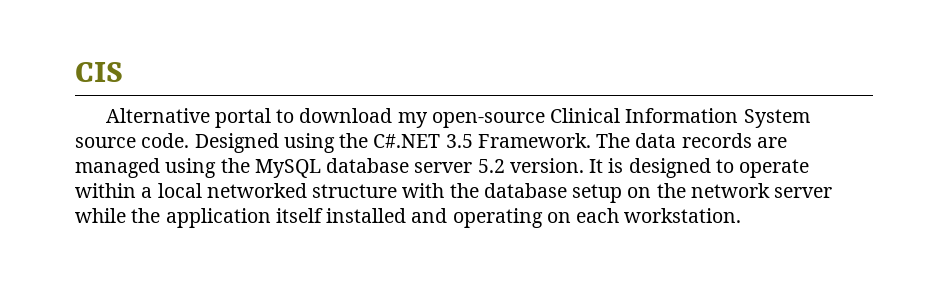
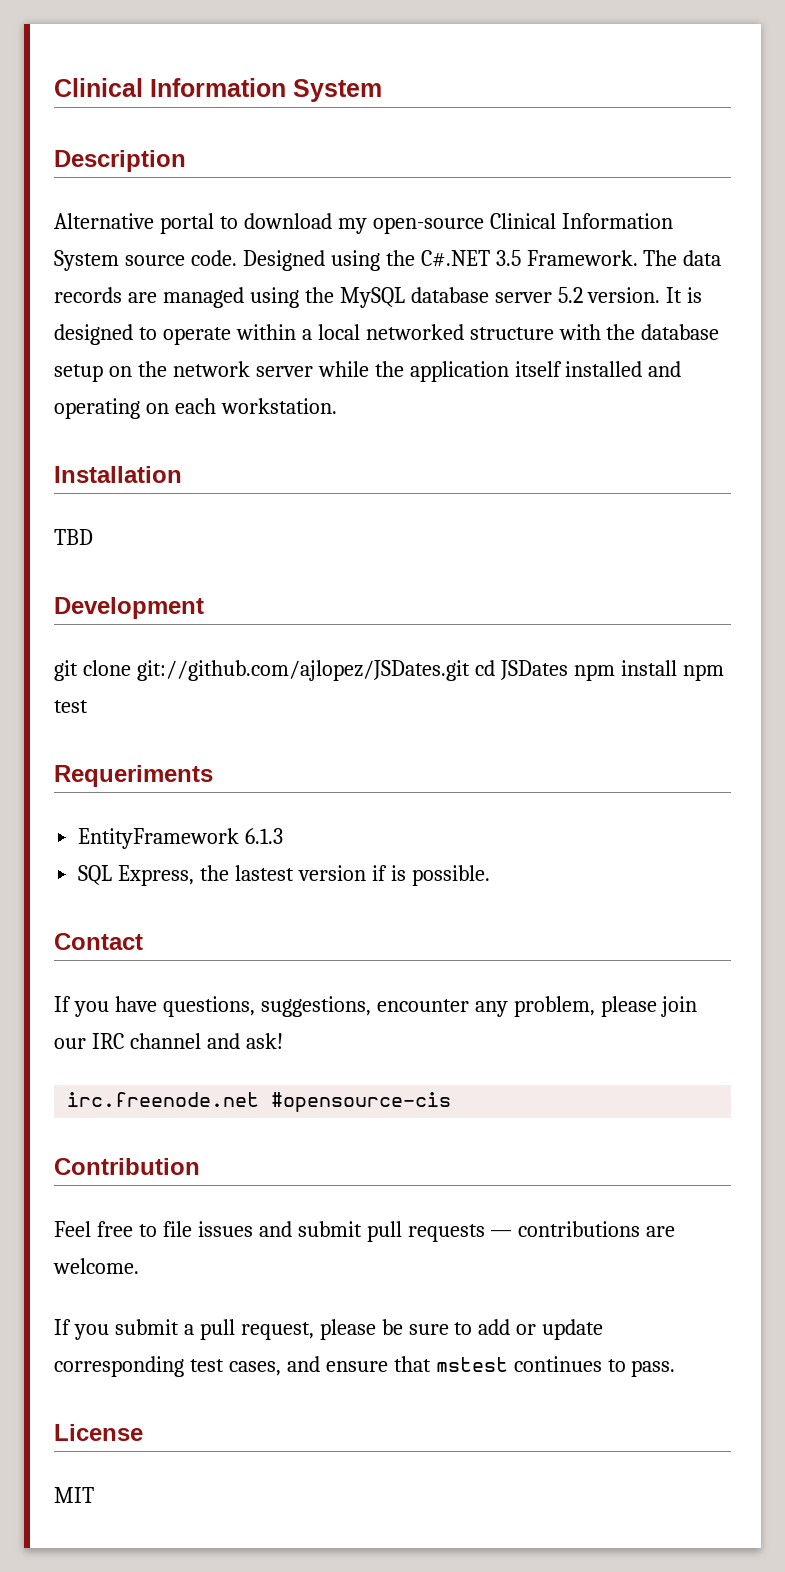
[75,62,123,82] CIS -> [54,78,382,102] [54,150,186,172] Clinical Information System // Description
(742, 215) none -> [54,466,182,483] [54,529,93,545] [54,597,204,619] [54,660,724,681] [54,700,88,713] [54,765,213,787] [78,828,284,849] [78,865,490,886] [54,933,143,950] [54,996,698,1017] [54,1033,283,1049] [67,1092,452,1112] [54,1158,200,1175] [54,1221,676,1242] [53,1258,139,1274] [54,1319,604,1340] [54,1356,676,1377] [54,1424,143,1441] [54,1487,94,1503] // Installation // TBD // Development // git clone git://github.com/ajlopez/JSDates.git cd JSDates npm install npm test // Requeriments // EntityFramework 6.1.3 // SQL Express, the lastest version if is possible. // Contact // If you have questions, suggestions, encounter any problem, please join our IRC channel and ask! // irc.freenode.net #opensource-cis // Contribution // Feel free to file issues and submit pull requests — contributions are welcome. // If you submit a pull request, please be sure to add or update corresponding test cases, and ensure that mstest continues to pass. // License // MIT

